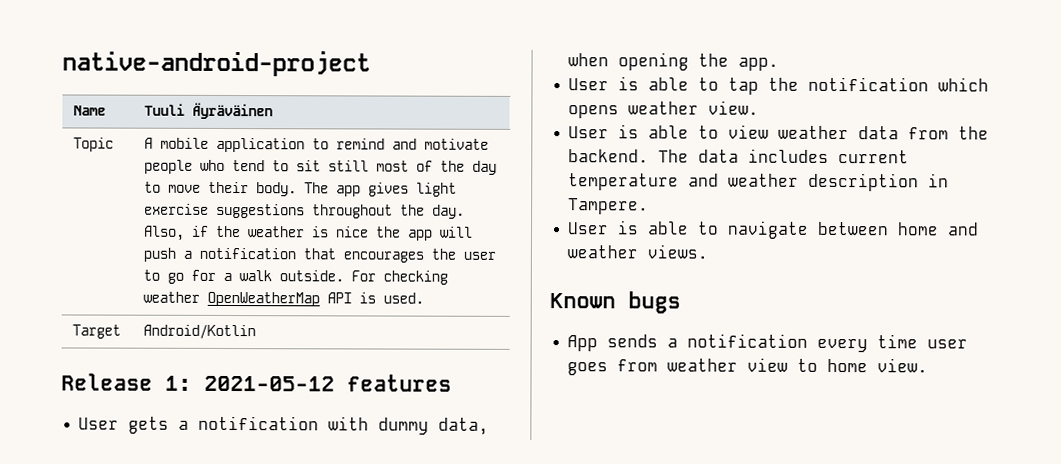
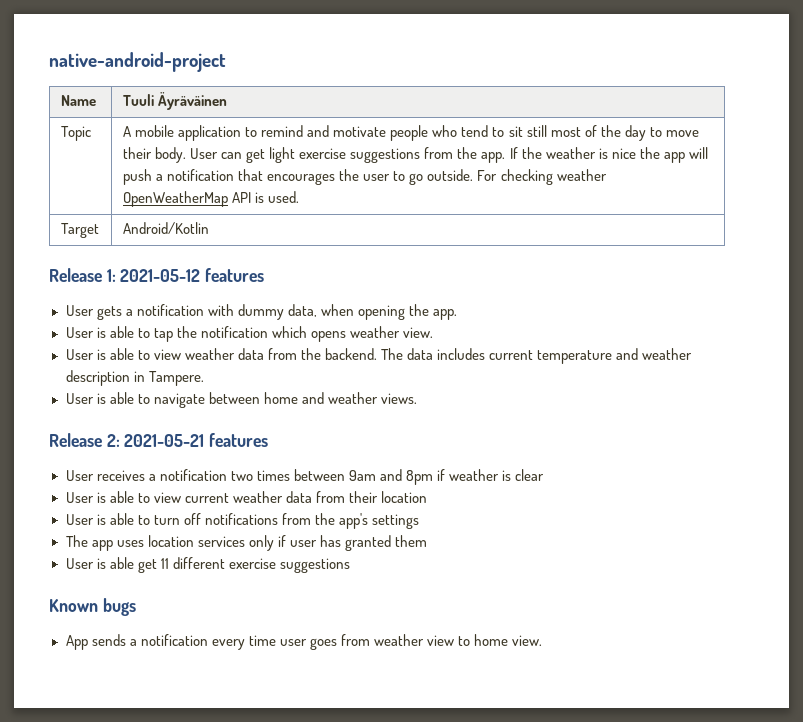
[304,182,458,197] [144,203,466,219] [143,225,210,241] The app gives light exercise suggestions throughout the day. Also, if -> [190,147,518,163] User can get light exercise suggestions from the app. If
[191,269,273,282] for a walk -> (424, 179) none
(709, 251) none -> [49,433,269,447] [65,469,545,485] [65,491,428,503] [65,513,420,529] [65,535,428,551] [65,557,350,573] // Release 2: 2021-05-21 features // User receives a notification two times between 9am and 8pm if weather is clear // User is able to view current weather data from their location // User is able to turn off notifications from the app's settings // The app uses location services only if user has granted them // User is able get 11 different exercise suggestions

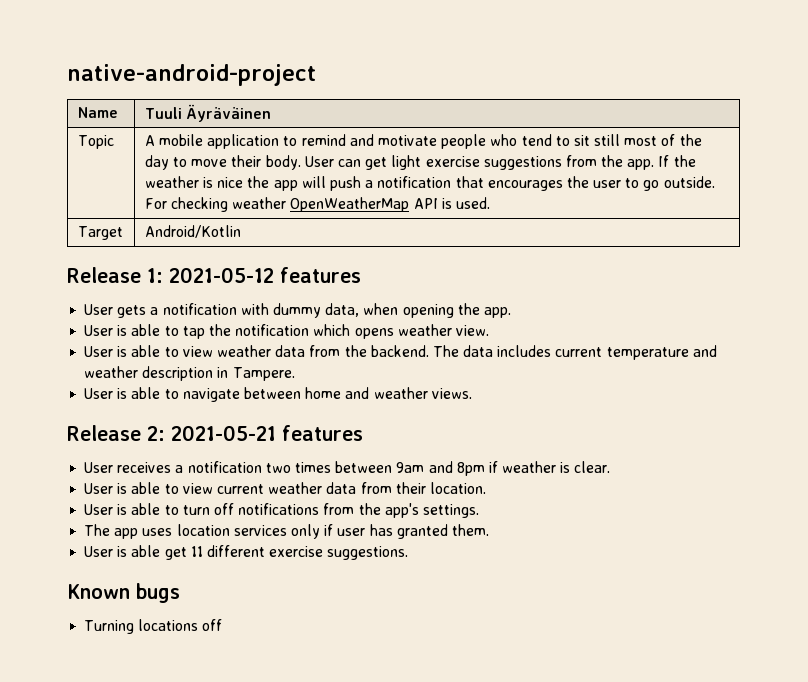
[515,469,545,481] clear -> [574,461,611,473] clear.
[381,491,428,503] location -> [429,482,486,494] location.
[372,514,420,529] settings -> [422,504,479,518] settings.
[395,535,428,547] them -> [451,524,489,536] them.
[279,558,350,573] suggestions -> [327,546,409,560] suggestions.
[65,634,543,650] App sends a notification every time user goes from weather view to home view. -> [84,619,223,634] Turning locations off

